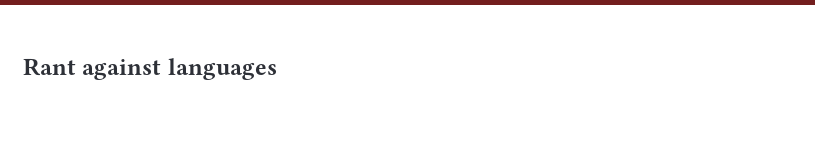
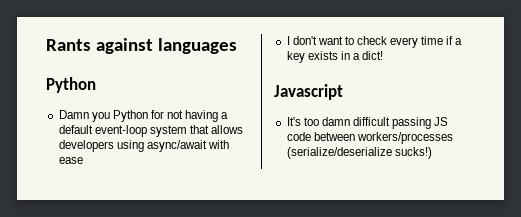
[23,58,76,76] Rant -> [46,39,91,51] Rants
(277, 69) none -> [46,77,96,93] [58,110,229,122] [58,125,244,137] [58,140,229,152] [58,157,83,164] [286,36,463,48] [286,51,384,63] [274,84,343,100] [286,117,449,129] [286,132,453,144] [286,147,432,159] // Python // Damn you Python for not having a default event-loop system that allows developers using async/await with ease // I don't want to check every time if a key exists in a dict! // Javascript // It's too damn difficult passing JS code between workers/processes (serialize/deserialize sucks!)

